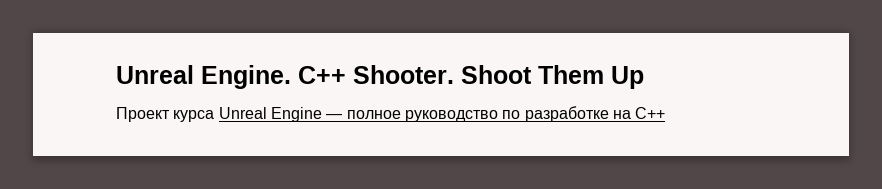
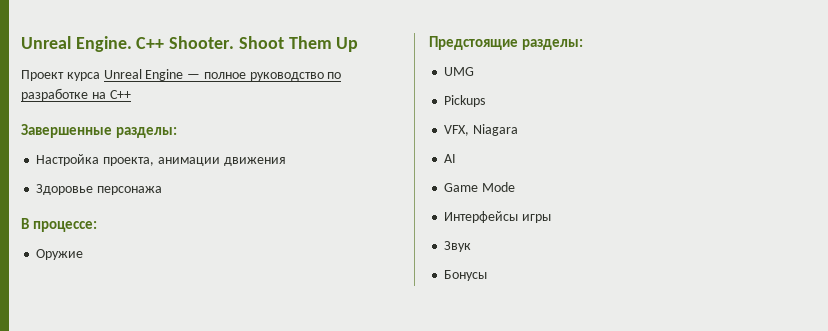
(666, 113) none -> [21,124,178,138] [36,154,286,166] [36,184,163,195] [21,218,98,232] [36,249,84,260] [429,36,584,50] [444,67,475,76] [444,95,486,107] [444,124,519,136] [444,154,457,163] [444,182,516,192] [444,211,552,223] [444,241,472,252] [444,270,488,281] // Завершенные разделы: // Настройка проекта, анимации движения // Здоровье персонажа // В процессе: // Оружие // Предстоящие разделы: // UMG // Pickups // VFX, Niagara // AI // Game Mode // Интерфейсы игры // Звук // Бонусы

